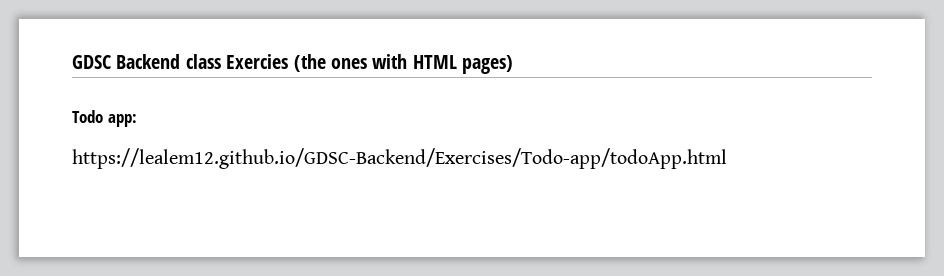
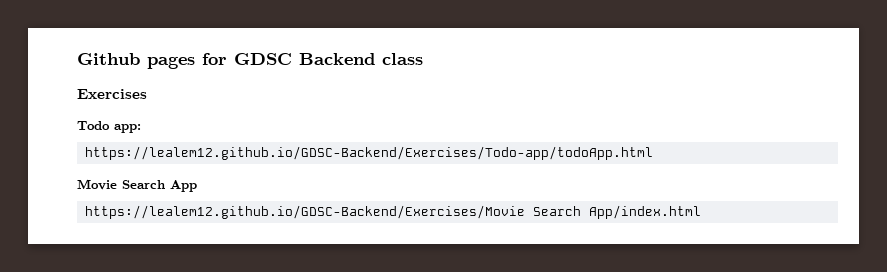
(72, 62) none -> [77,53,227,69] Github pages for
[226,54,514,74] [72,110,137,127] [72,148,727,169] Exercies (the ones with HTML pages) // Todo app: // https://lealem12.github.io/GDSC-Backend/Exercises/Todo-app/todoApp.html -> [77,89,147,99] [77,121,141,133] [84,146,653,160] [77,179,197,192] [84,205,701,219] // Exercises // Todo app: // https://lealem12.github.io/GDSC-Backend/Exercises/Todo-app/todoApp.html // Movie Search App // https://lealem12.github.io/GDSC-Backend/Exercises/Movie Search App/index.html

